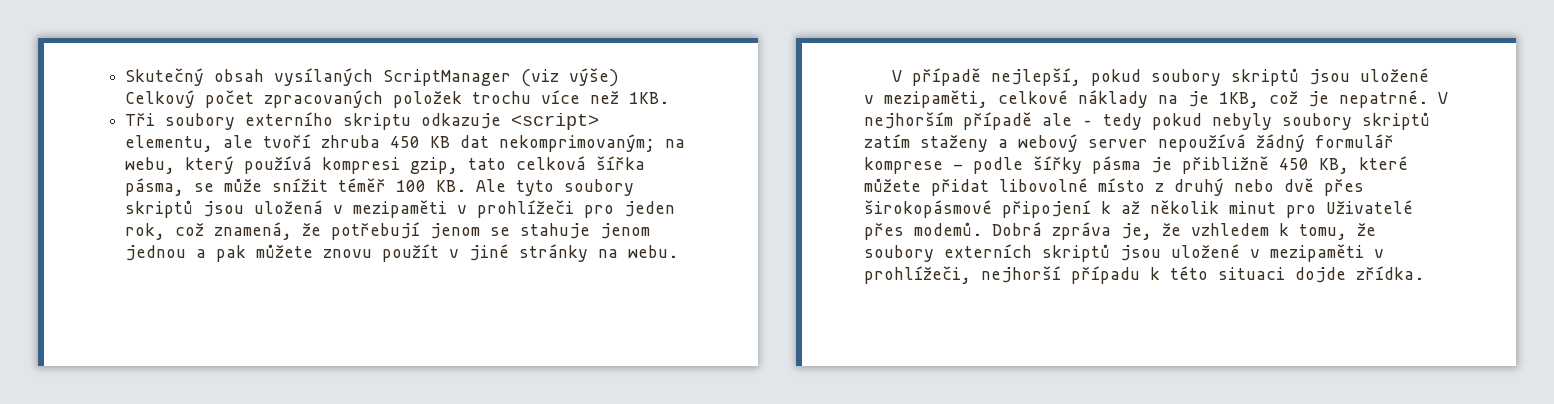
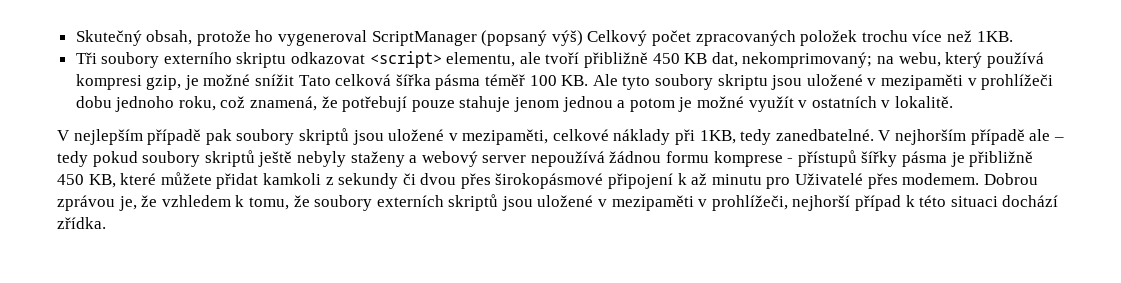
[214,68,620,87] obsah vysílaných ScriptManager (viz výše) -> [146,30,583,46] obsah, protože ho vygeneroval ScriptManager (popsaný výš)
[421,113,502,129] odkazuje -> [291,52,366,64] odkazovat
[321,135,381,148] zhruba -> [584,52,649,68] přibližně
[460,134,656,152] dat nekomprimovaným; -> [711,52,873,68] dat, nekomprimovaný;
[468,156,646,170] [125,178,329,196] tato celková šířka pásma, se může snížit -> [184,74,481,90] je možné snížit Tato celková šířka pásma
[125,200,324,218] skriptů jsou uložená -> [717,74,863,90] skriptu jsou uložené
[584,201,676,218] [125,223,166,240] pro jeden rok, -> [75,96,216,112] dobu jednoho roku,
[430,223,511,239] jenom se -> [411,100,455,112] pouze
[216,244,679,262] [891,68,1141,86] pak můžete znovu použít v jiné stránky na webu. // V případě nejlepší, pokud -> [629,96,953,112] [57,129,232,145] potom je možné využít v ostatních v lokalitě. // V nejlepším případě pak
[1158,90,1428,108] na je 1KB, což je nepatrné. -> [675,129,874,145] při 1KB, tedy zanedbatelné.
[1212,112,1430,130] [864,134,910,148] nebyly soubory skriptů zatím -> [142,150,346,167] soubory skriptů ještě nebyly
[1256,134,1394,152] žádný formulář -> [609,151,710,163] žádnou formu
[973,157,1023,174] podle -> [797,150,857,167] přístupů
[999,178,1314,196] libovolné místo z druhý nebo dvě -> [262,173,457,189] kamkoli z sekundy či dvou
[1150,200,1276,214] několik minut -> [711,174,762,185] minutu
[914,222,1111,240] modemů. Dobrá zpráva -> [902,173,1038,185] [57,195,115,211] modemem. Dobrou zprávou
[1071,266,1140,284] případu -> [855,195,902,211] případ
[1295,267,1346,283] dojde -> [1002,195,1059,207] dochází

